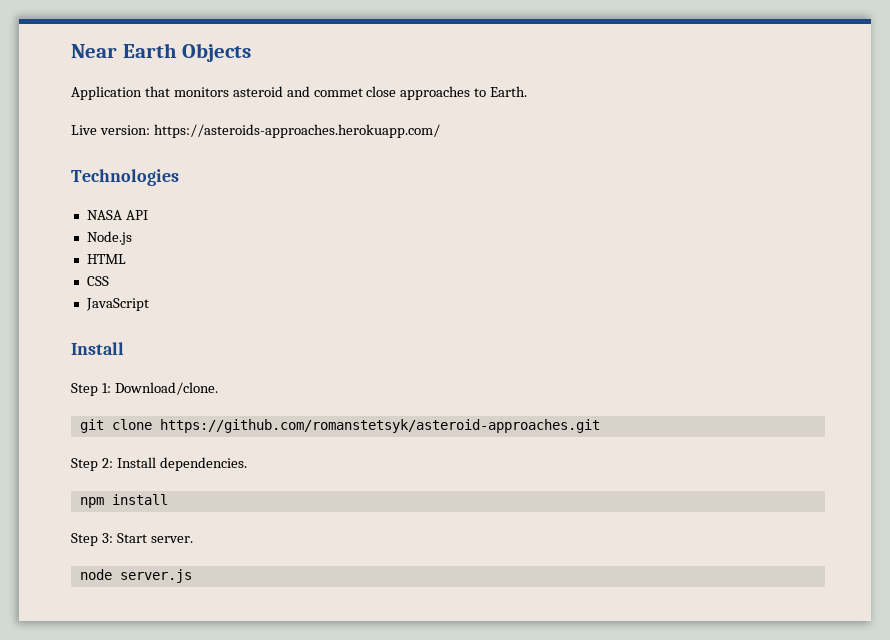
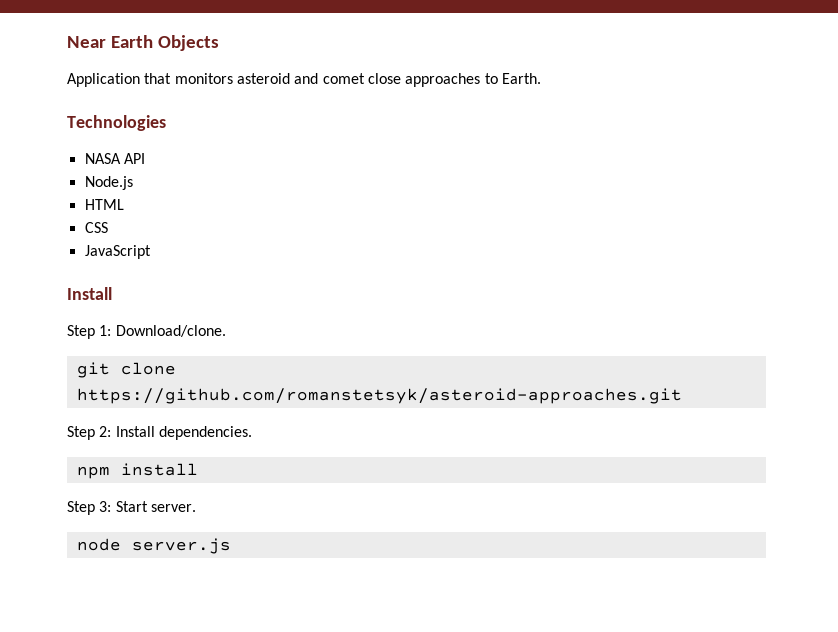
[313,88,363,97] commet -> [322,73,365,84] comet
[71,124,440,138] // Live version: https://asteroids-approaches.herokuapp.com/ -> (541, 78) none

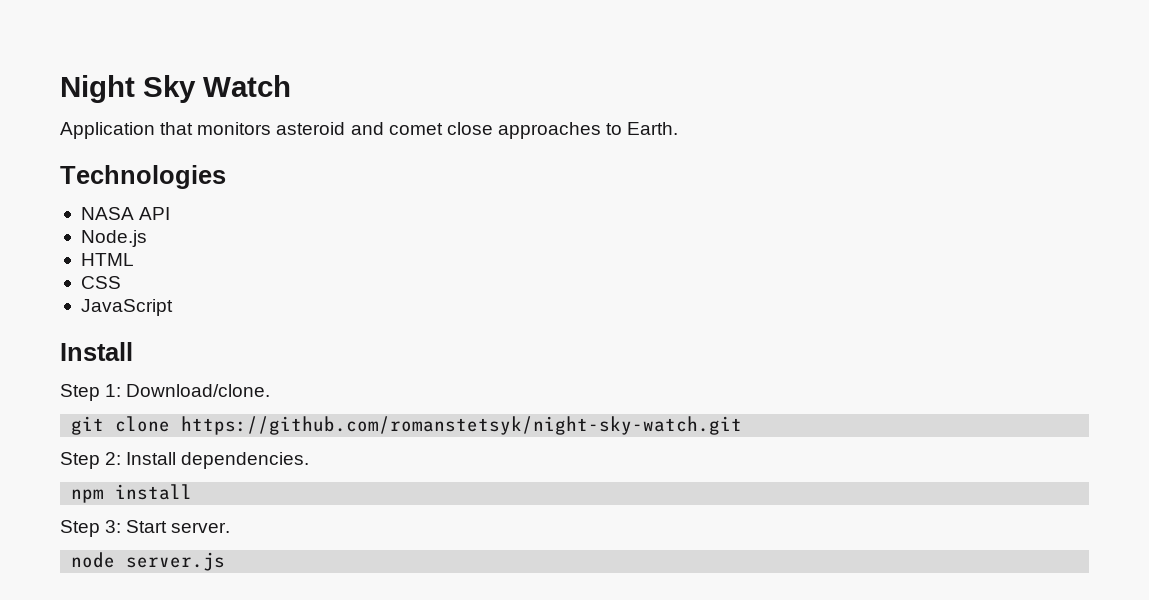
[67,35,219,51] Near Earth Objects -> [60,75,291,103] Night Sky Watch
[76,388,682,404] https://github.com/romanstetsyk/asteroid-approaches.git -> [181,416,743,435] https://github.com/romanstetsyk/night-sky-watch.git

